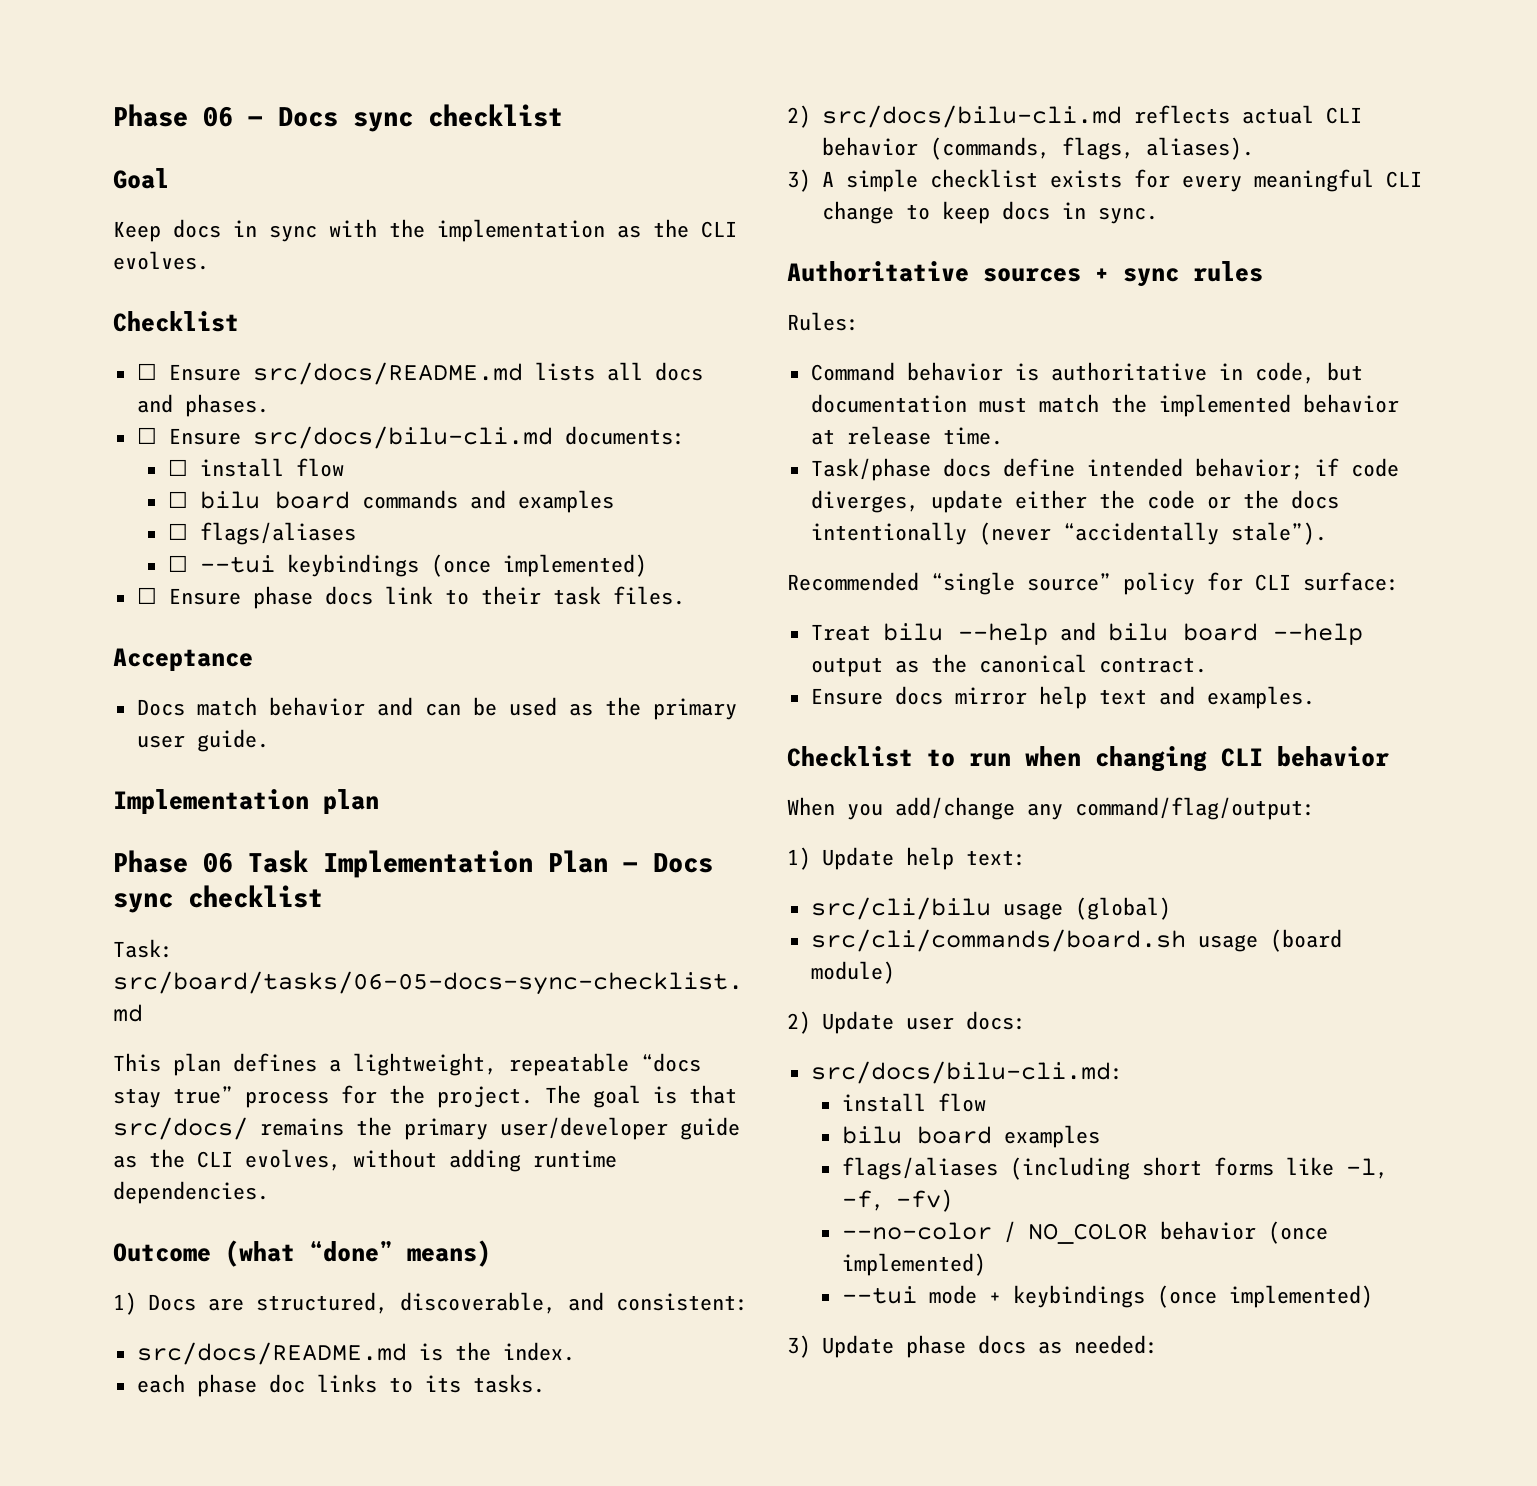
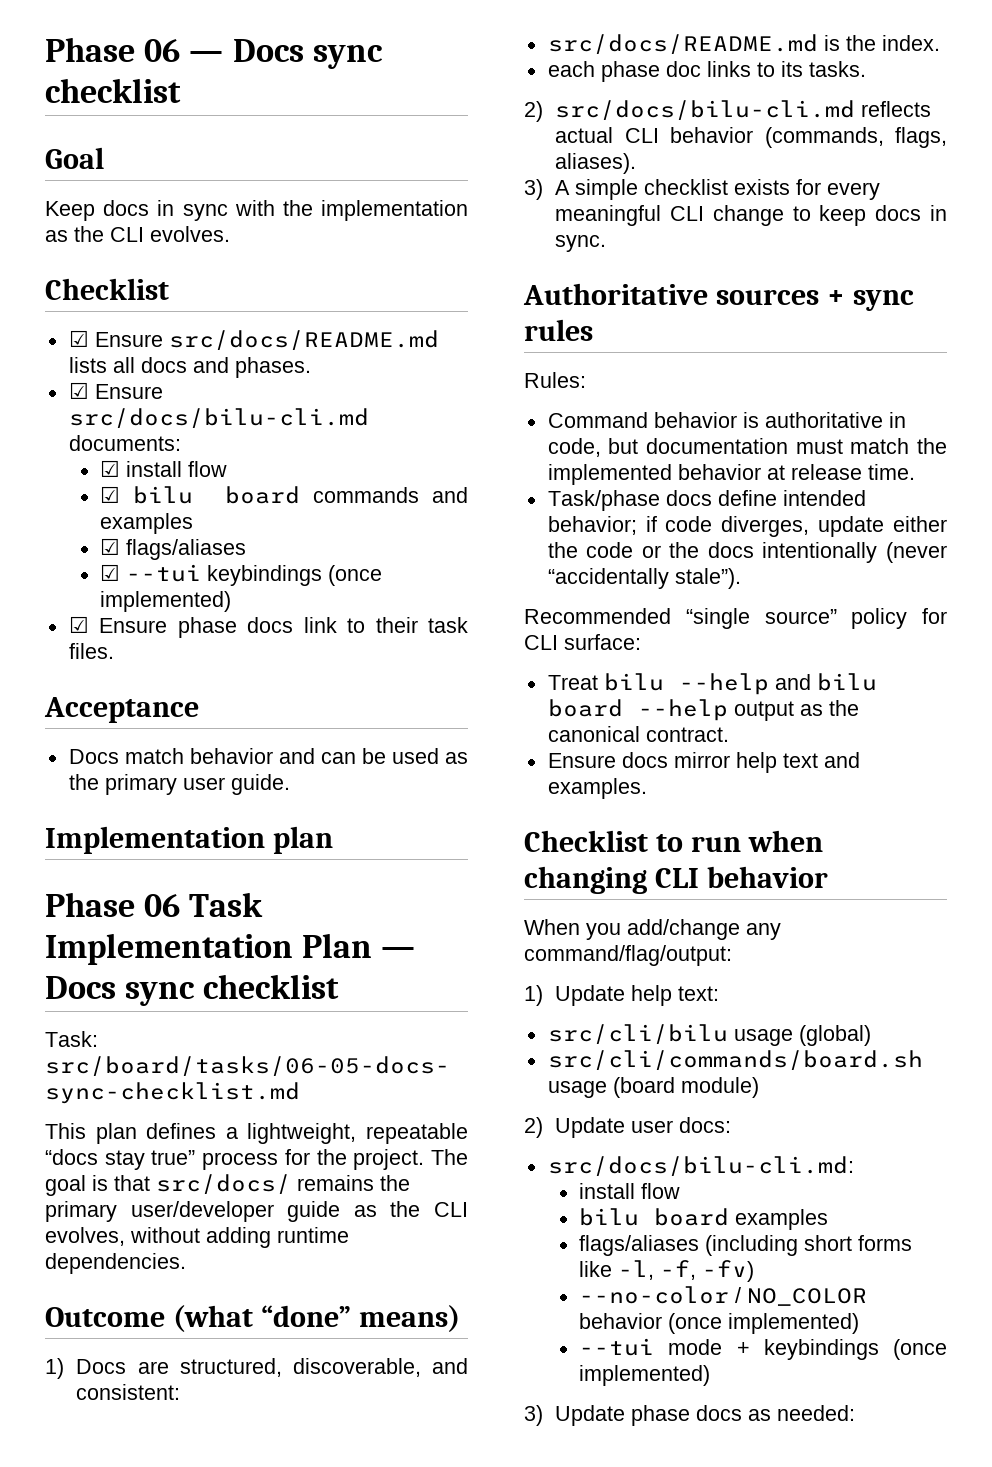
[136,363,157,380] ☐ -> [68,330,89,347] ☑
[136,427,157,444] ☐ -> [68,382,89,399] ☑
[167,458,344,477] [167,491,188,508] ☐ install flow // ☐ -> [100,460,228,477] [100,486,121,503] ☑ install flow // ☑
[167,523,188,540] ☐ -> [100,538,121,555] ☑
[167,555,188,572] ☐ -> [100,564,121,581] ☑
[136,587,157,604] ☐ -> [68,616,89,633] ☑

